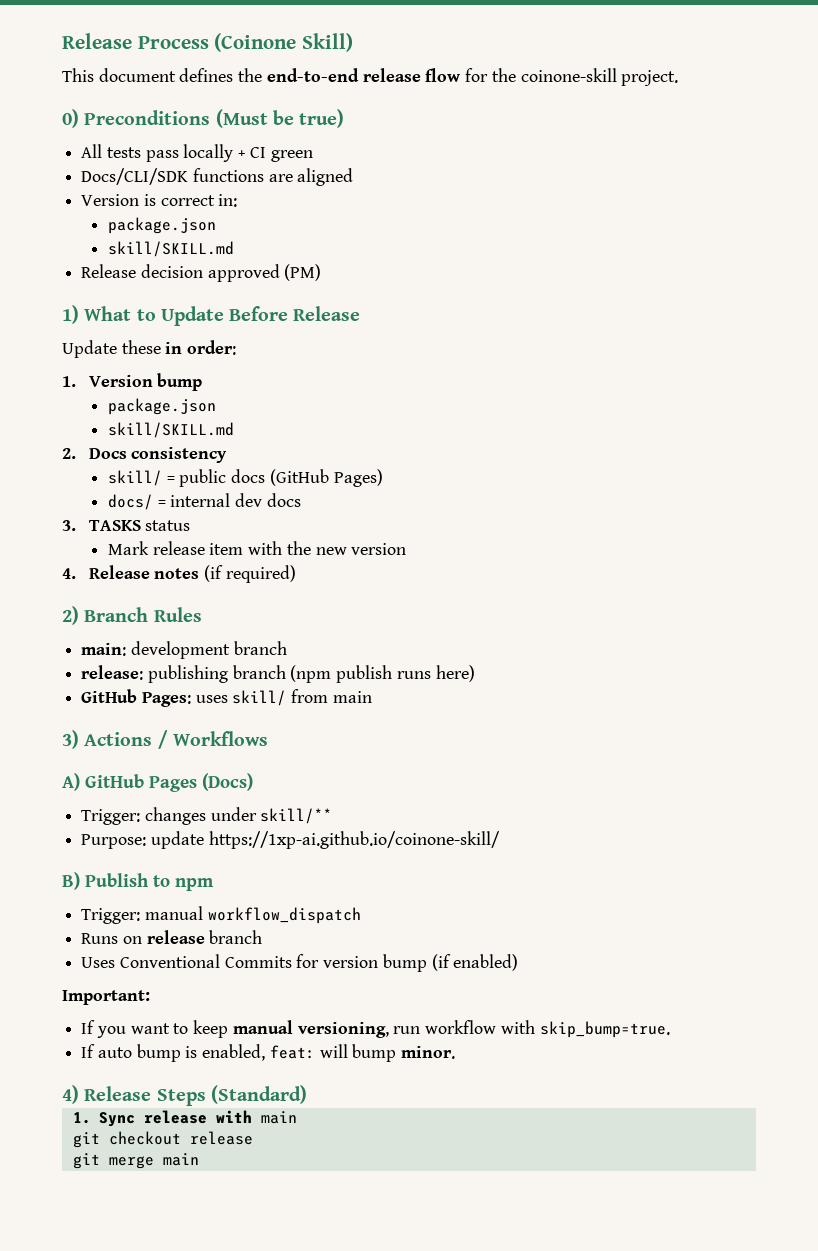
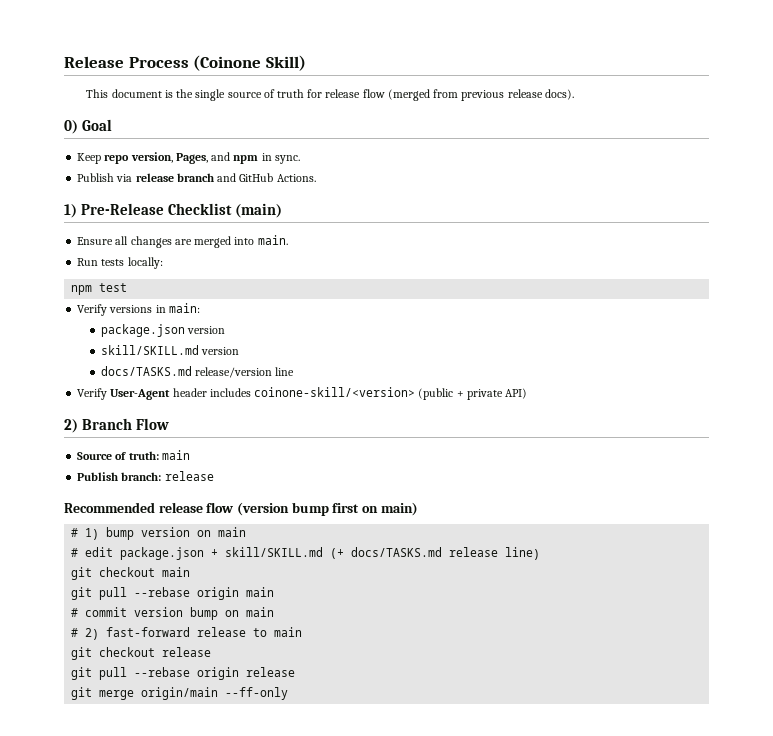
[179,68,679,86] [62,109,345,128] [81,144,313,162] [81,168,354,186] [81,194,238,207] [107,217,216,234] [107,241,234,257] [81,264,322,282] [62,305,361,326] [62,340,237,358] [62,373,203,391] [107,398,216,415] [107,422,234,438] [62,447,228,463] [107,469,383,487] [107,493,301,510] [62,520,191,531] [107,541,407,555] [62,565,296,583] [62,606,202,625] [81,641,287,659] [81,665,475,683] [81,689,372,707] [62,730,268,749] [62,773,253,792] [81,807,333,825] [81,831,500,849] [62,872,214,891] [81,906,361,924] [81,930,263,944] [81,954,519,972] [62,990,150,1005] [81,1020,670,1038] [81,1044,456,1062] [62,1085,307,1106] [72,1110,253,1127] defines the end-to-end release flow for the coinone-skill project. // 0) Preconditions (Must be true) // All tests pass locally + CI green // Docs/CLI/SDK functions are aligned // Version is correct in: // package.json // skill/SKILL.md // Release decision approved (PM) // 1) What to Update Before Release // Update these in order: // 1. Version bump // package.json // skill/SKILL.md // 2. Docs consistency // skill/ = public docs (GitHub Pages) // docs/ = internal dev docs // 3. TASKS status // Mark release item with the new version // 4. Release notes (if required) // 2) Branch Rules // main: development branch // release: publishing branch (npm publish runs here) // GitHub Pages: uses skill/ from main // 3) Actions / Workflows // A) GitHub Pages (Docs) // Trigger: changes under skill/** // Purpose: update https://1xp-ai.github.io/coinone-skill/ // B) Publish to npm // Trigger: manual workflow_dispatch // Runs on release branch // Uses Conventional Commits for version bump (if enabled) // Important: // If you want to keep manual versioning, run workflow with skip_bump=true. // If auto bump is enabled, feat: will bump minor. // 4) Release Steps (Standard) // 1. Sync release with -> [164,89,574,101] [64,119,113,134] [77,152,300,164] [77,173,316,182] [64,203,283,218] [77,235,288,248] [77,257,163,269] [71,283,128,295] [77,303,200,316] [100,324,226,337] [100,345,240,355] [100,366,295,378] [77,387,528,400] [64,418,170,433] [77,450,190,460] [77,471,214,481] [64,502,418,516] [71,527,247,540] [71,547,541,560] [71,567,191,580] [71,587,275,600] [71,607,275,620] [71,627,268,640] is the single source of truth for release flow (merged from previous release docs). // 0) Goal // Keep repo version, Pages, and npm in sync. // Publish via release branch and GitHub Actions. // 1) Pre-Release Checklist (main) // Ensure all changes are merged into main. // Run tests locally: // npm test // Verify versions in main: // package.json version // skill/SKILL.md version // docs/TASKS.md release/version line // Verify User-Agent header includes coinone-skill/<version> (public + private API) // 2) Branch Flow // Source of truth: main // Publish branch: release // Recommended release flow (version bump first on main) // # 1) bump version on main // # edit package.json + skill/SKILL.md (+ docs/TASKS.md release line) // git checkout main // git pull --rebase origin main // # commit version bump on main // # 2) fast-forward release to
(253, 1138) none -> [71,667,296,680] // git pull --rebase origin release
[162,1153,199,1166] main -> [141,687,289,700] origin/main --ff-only

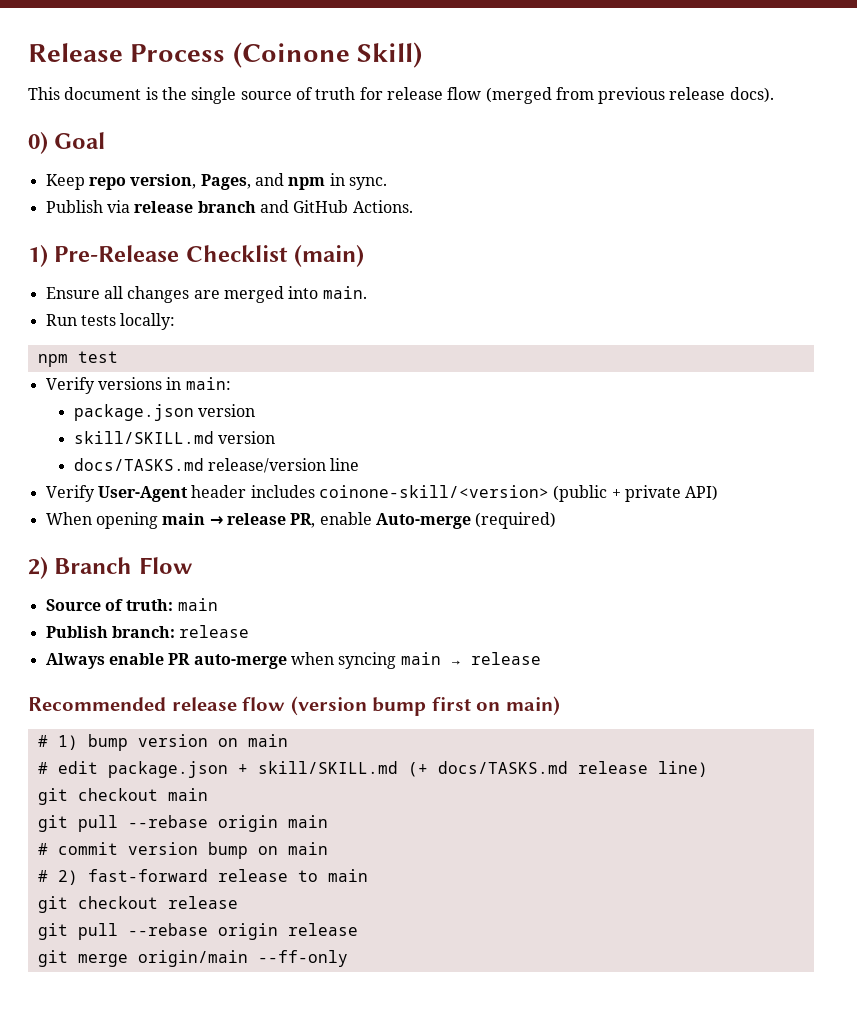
(528, 393) none -> [45,512,557,529] // When opening main → release PR, enable Auto-merge (required)
(214, 476) none -> [45,652,541,669] // Always enable PR auto-merge when syncing main → release

